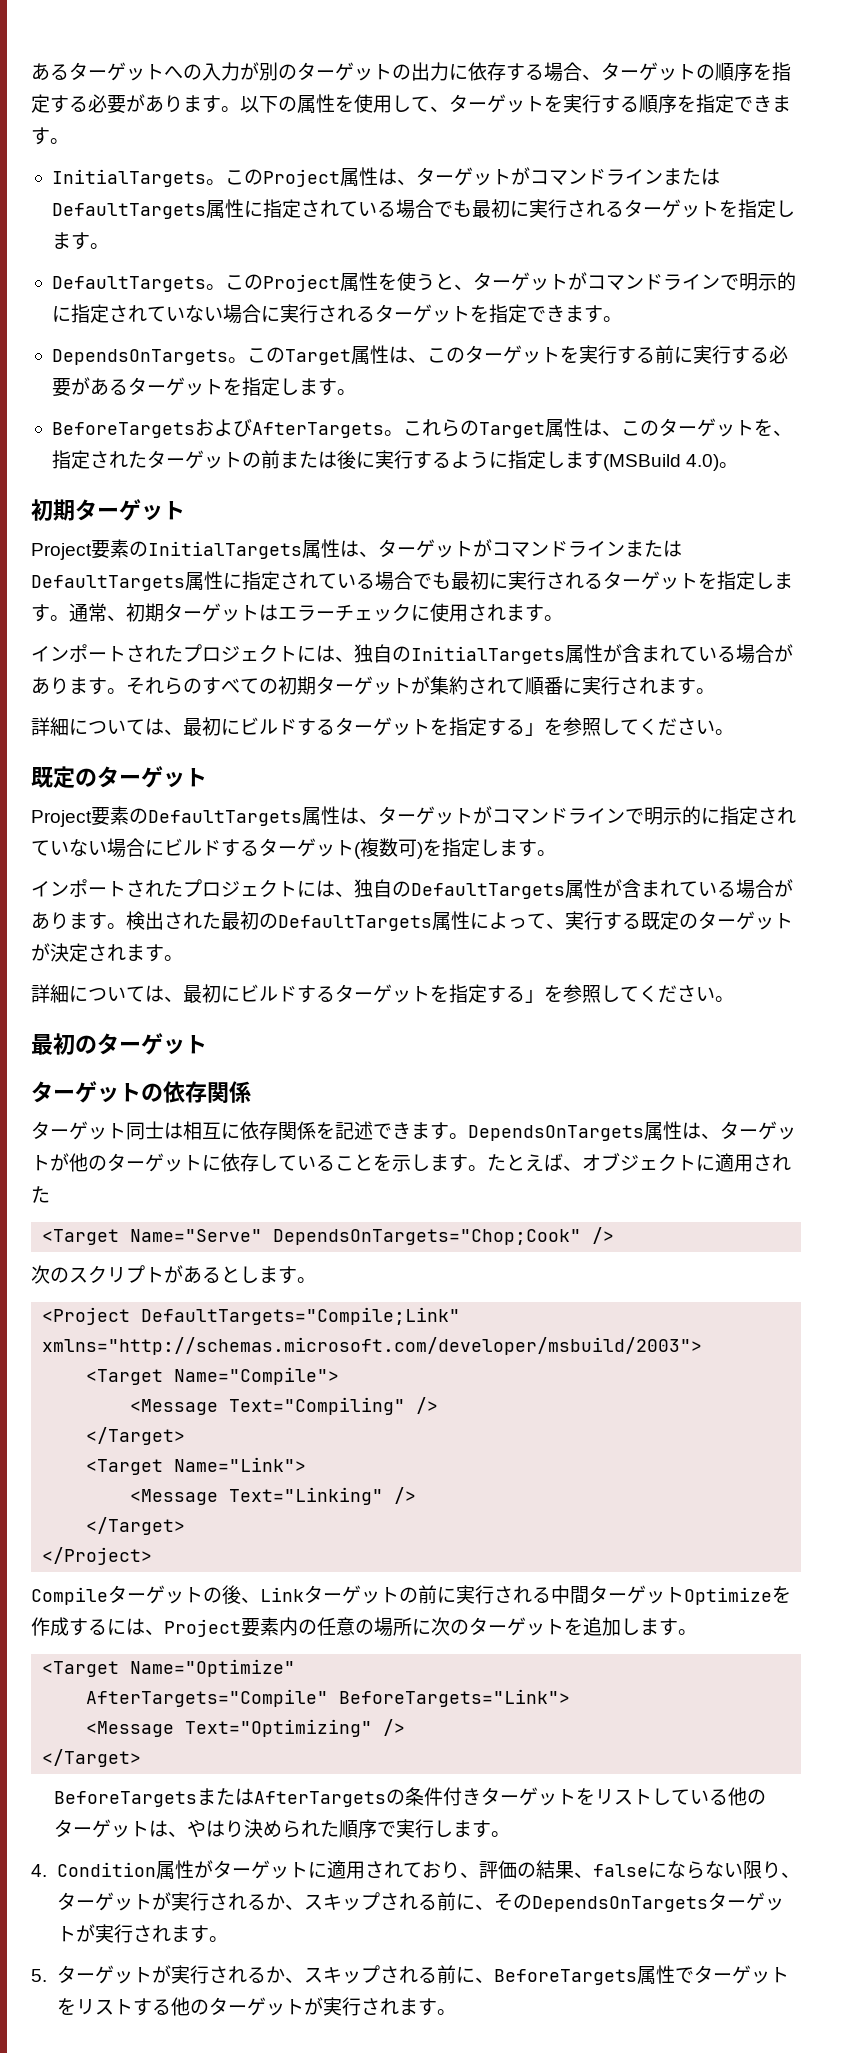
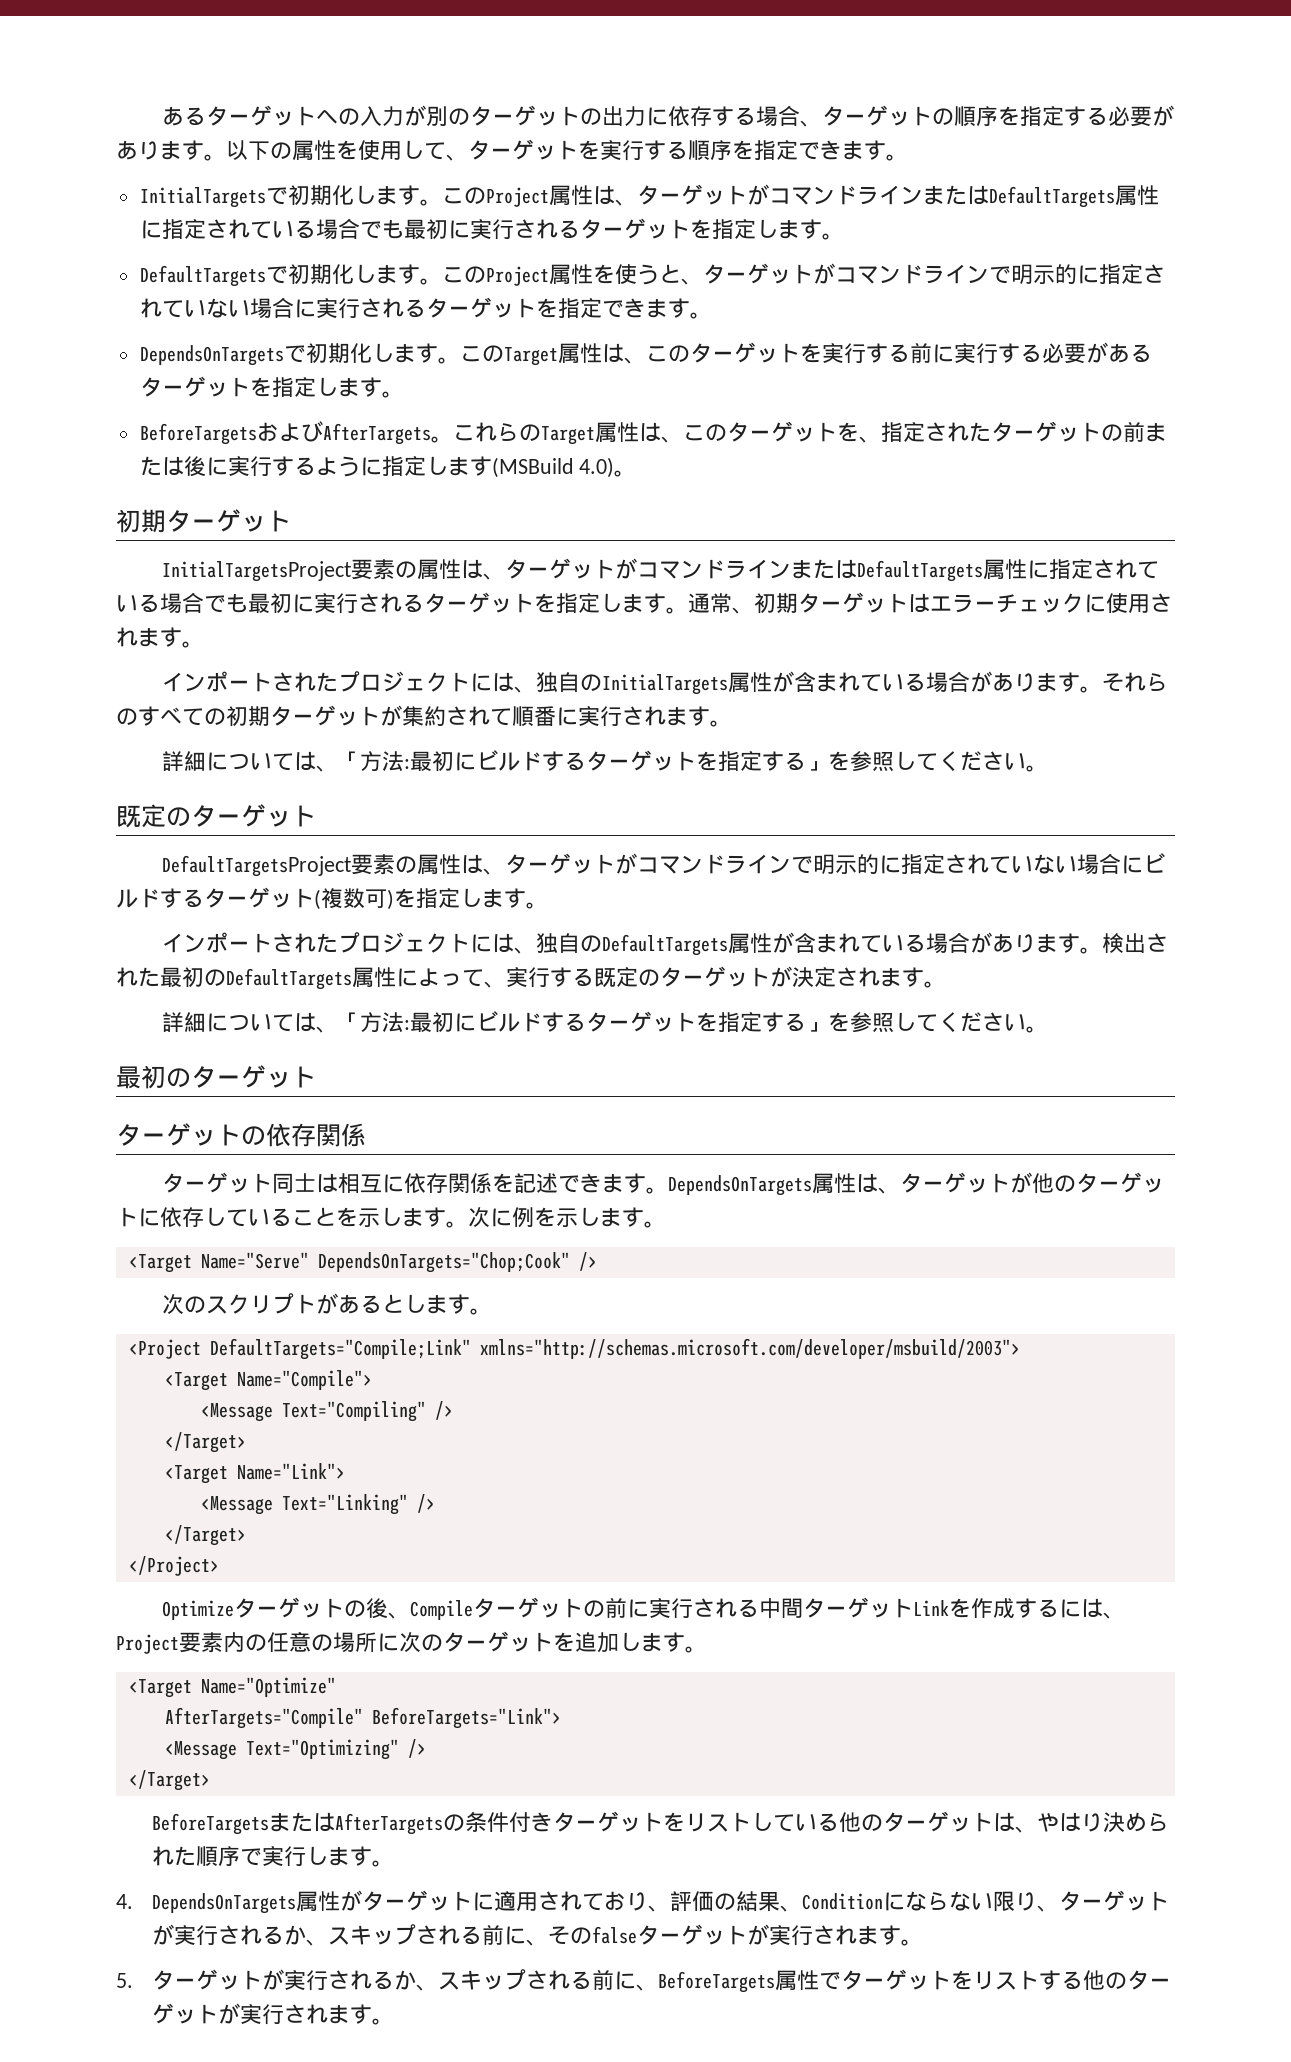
(206, 178) none -> [265,185,420,206] で初期化します
(206, 284) none -> [265,264,420,285] で初期化します
(228, 357) none -> [283,343,438,364] で初期化します
[31,539,302,560] Project要素のInitialTargets -> [161,559,417,582] InitialTargetsProject要素の
(183, 732) none -> [337,751,410,771] 「方法:
[31,806,302,827] Project要素のDefaultTargets -> [161,854,417,877] DefaultTargetsProject要素の
(183, 999) none -> [337,1012,410,1032] 「方法:
[487,1152,791,1172] [31,1186,50,1203] たとえば、オブジェクトに適用された -> [468,1207,666,1228] 次に例を示します。
[31,1587,108,1605] Compile -> [161,1600,234,1620] Optimize
[260,1587,304,1602] Link -> [409,1600,473,1620] Compile
[684,1587,772,1605] Optimize -> [912,1600,949,1616] Link
[56,1862,156,1877] Condition -> [151,1893,296,1914] DependsOnTargets
[592,1864,648,1877] false -> [801,1893,883,1910] Condition
[531,1896,708,1912] DependsOnTargets -> [591,1926,637,1944] false

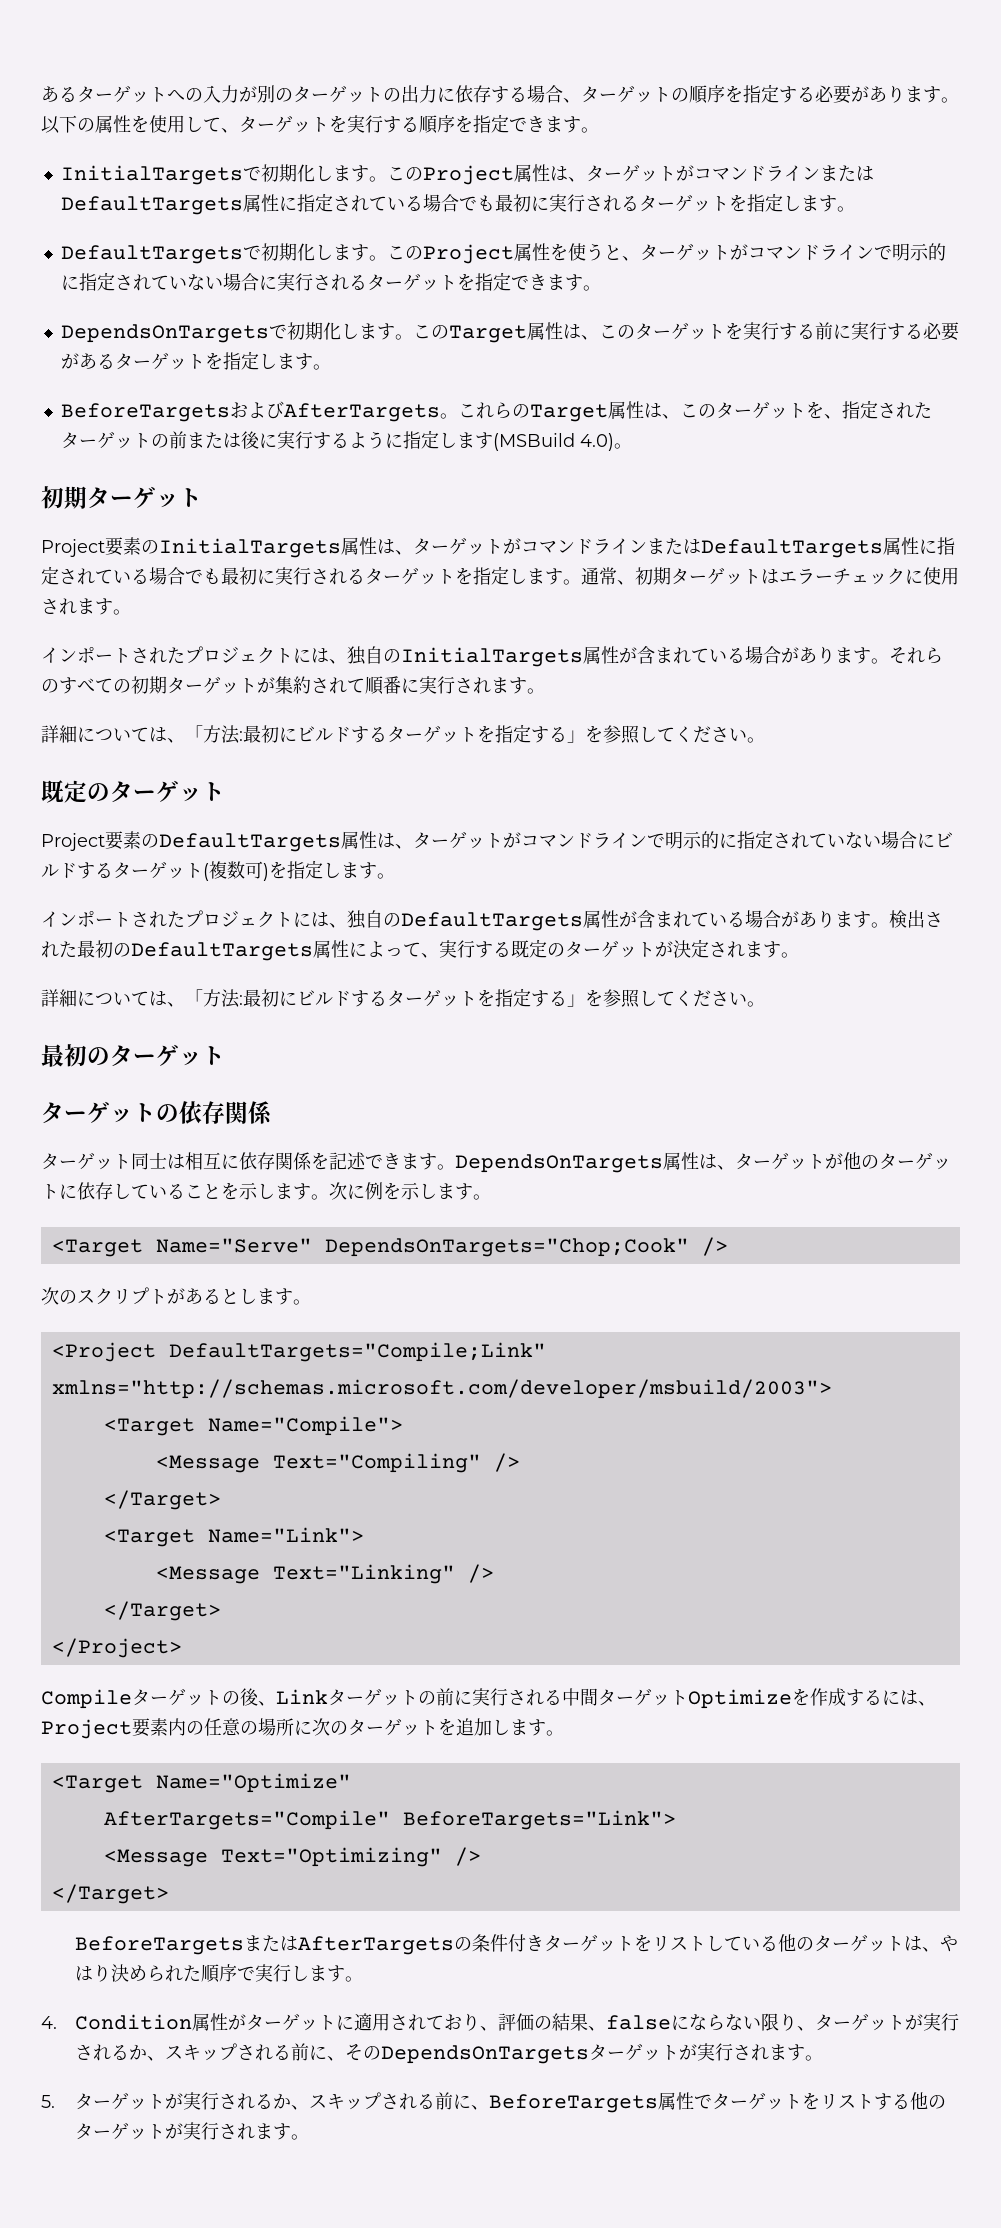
[161,559,417,582] InitialTargetsProject要素の -> [41,537,341,558] Project要素のInitialTargets
[161,854,417,877] DefaultTargetsProject要素の -> [41,831,341,852] Project要素のDefaultTargets
[161,1600,234,1620] Optimize -> [41,1689,132,1709] Compile
[409,1600,473,1620] Compile -> [276,1689,328,1704] Link
[912,1600,949,1616] Link -> [688,1689,792,1709] Optimize
[151,1893,296,1914] DependsOnTargets -> [75,2014,193,2030] Condition
[801,1893,883,1910] Condition -> [606,2015,672,2030] false
[591,1926,637,1944] false -> [381,2045,590,2064] DependsOnTargets

